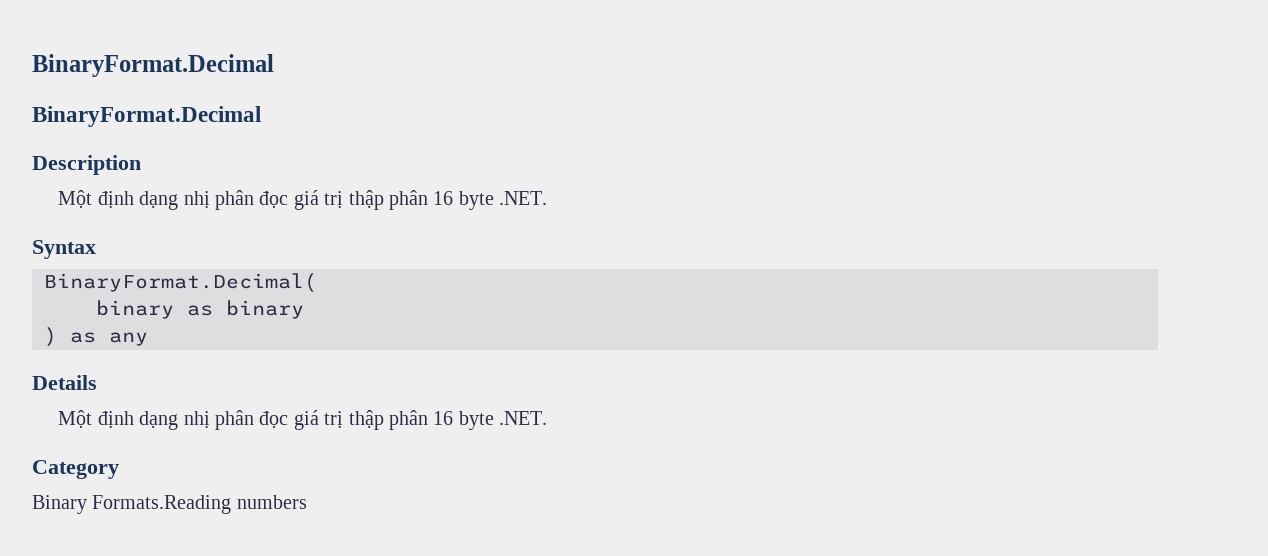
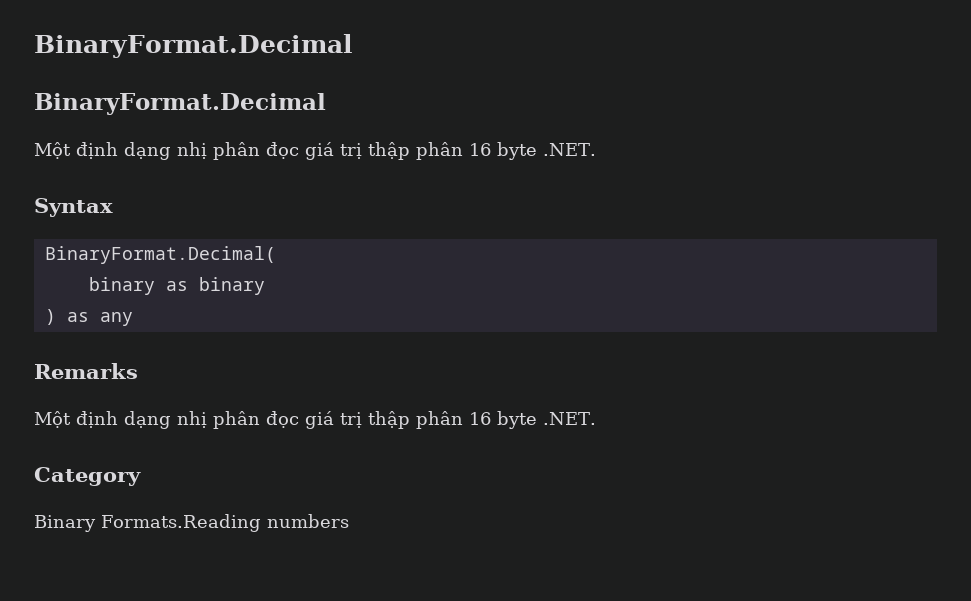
[32,155,141,175] // Description -> (326, 104) none
[32,375,97,390] Details -> [34,363,138,379] Remarks

